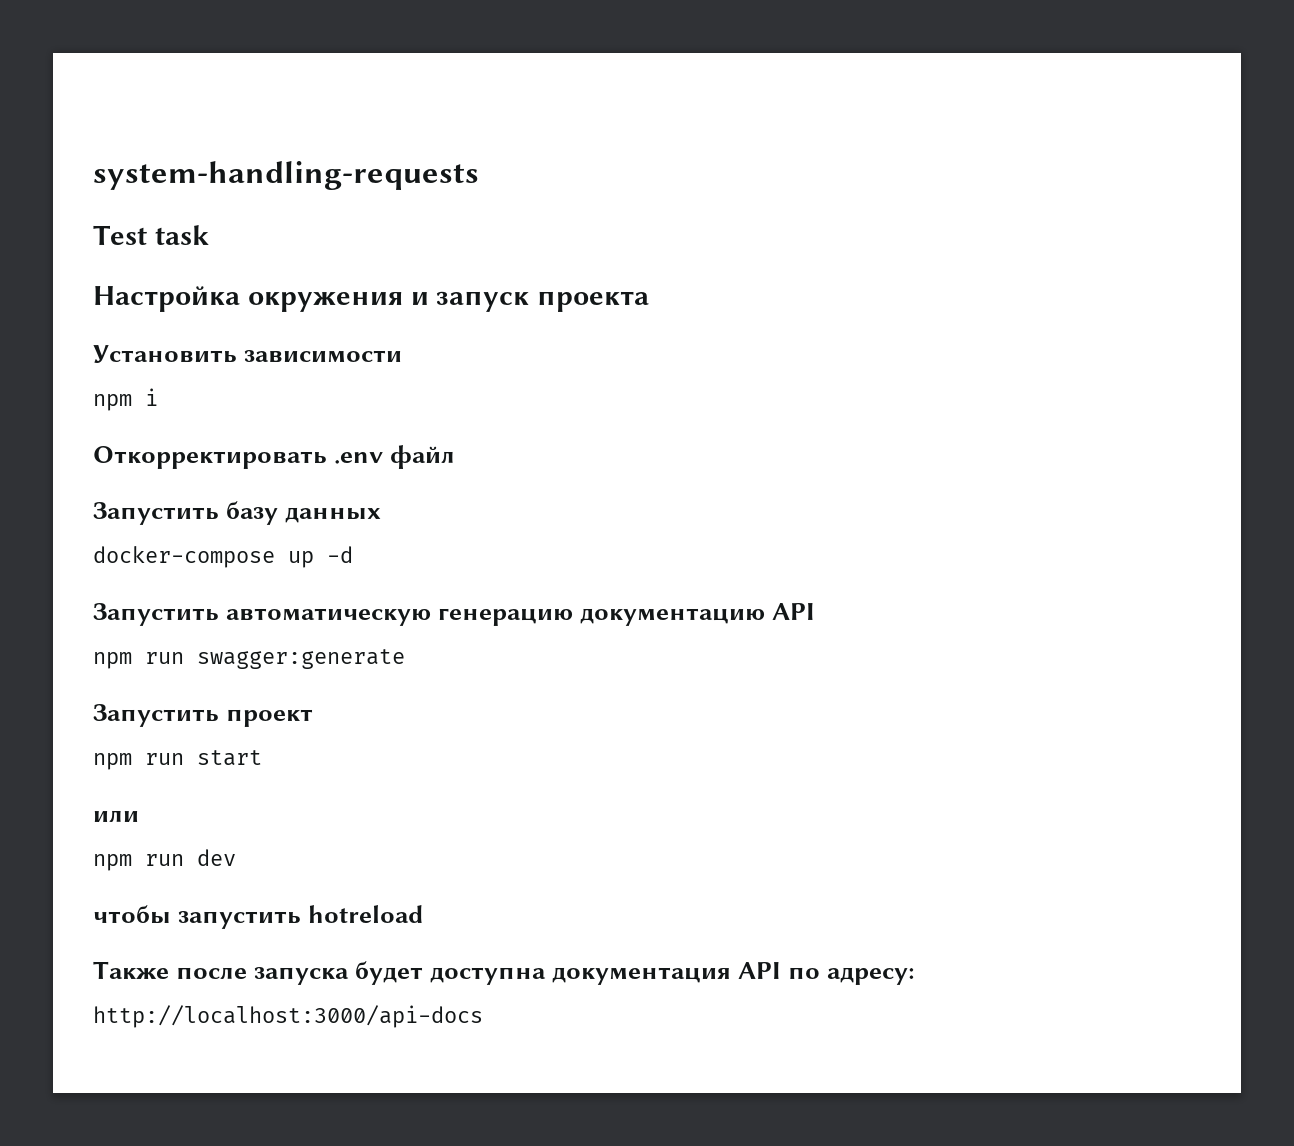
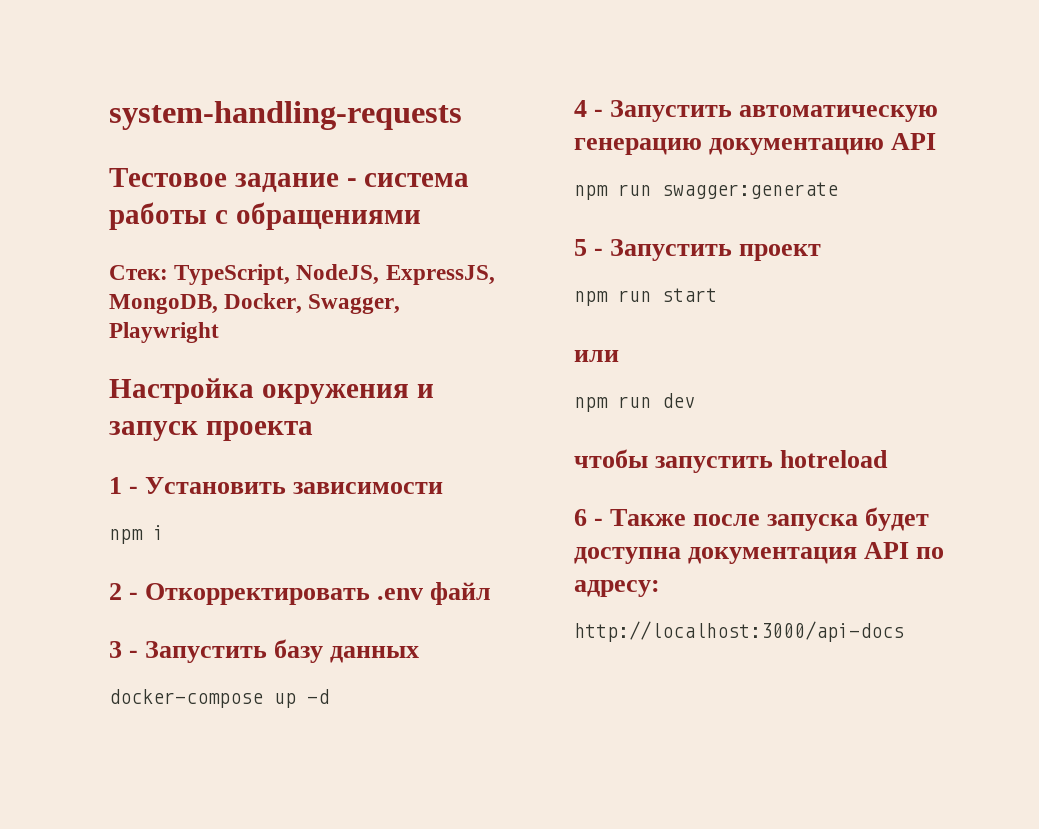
[93,225,209,245] Test task -> [109,168,470,192] [109,202,421,230] [109,264,495,285] [109,293,401,314] [109,322,219,343] Тестовое задание - система работы с обращениями // Стек: TypeScript, NodeJS, ExpressJS, MongoDB, Docker, Swagger, Playwright
(650, 301) none -> [109,477,139,494] 1 -
(158, 397) none -> [109,583,139,600] 2 -
(456, 457) none -> [109,641,139,658] 3 -
(353, 554) none -> [574,100,604,117] 4 -
(405, 659) none -> [574,239,604,256] 5 -
(424, 914) none -> [574,509,604,526] 6 -

